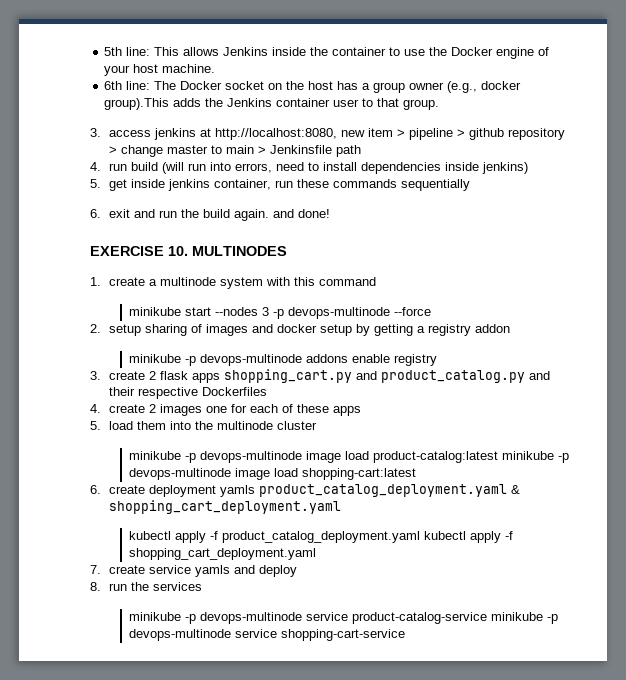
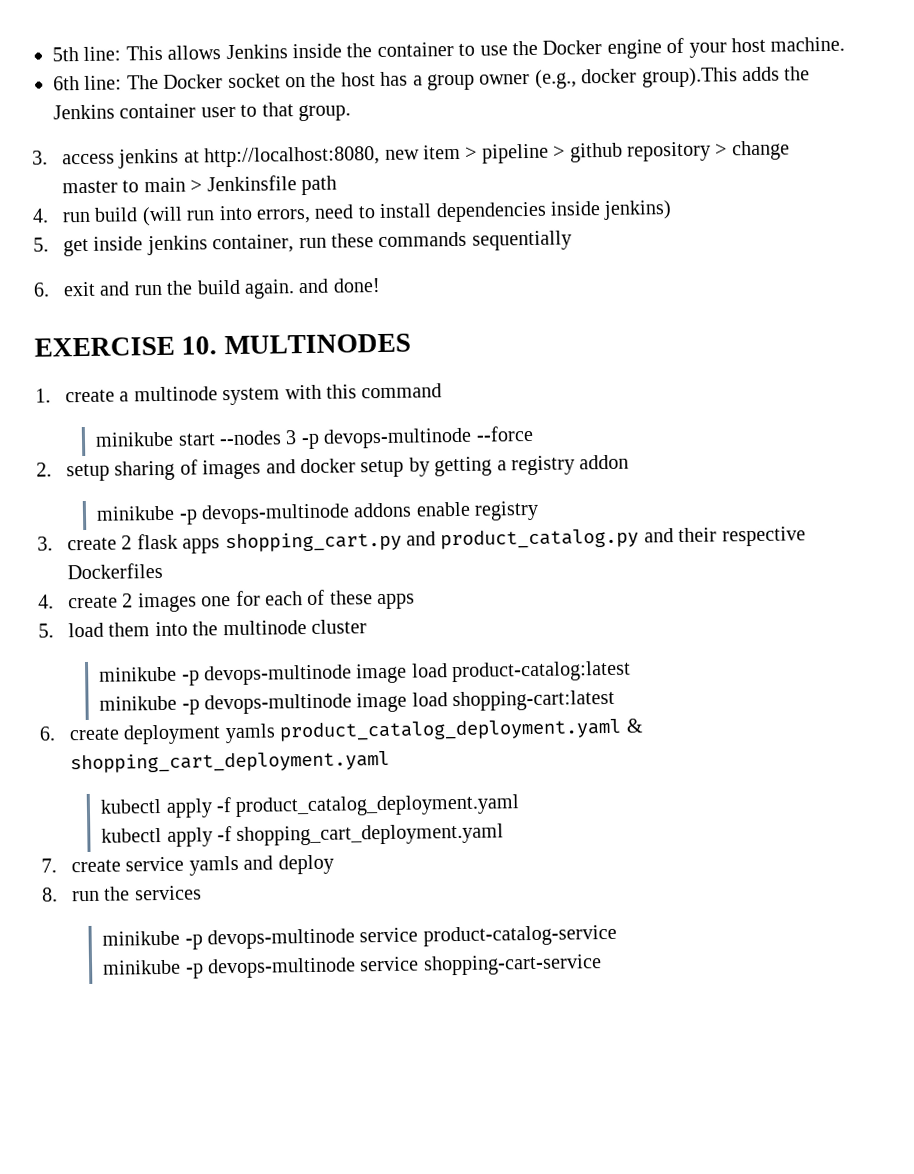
(498, 457) none -> (632, 671) //
(420, 537) none -> (521, 805) //
(487, 618) none -> (617, 935) //

